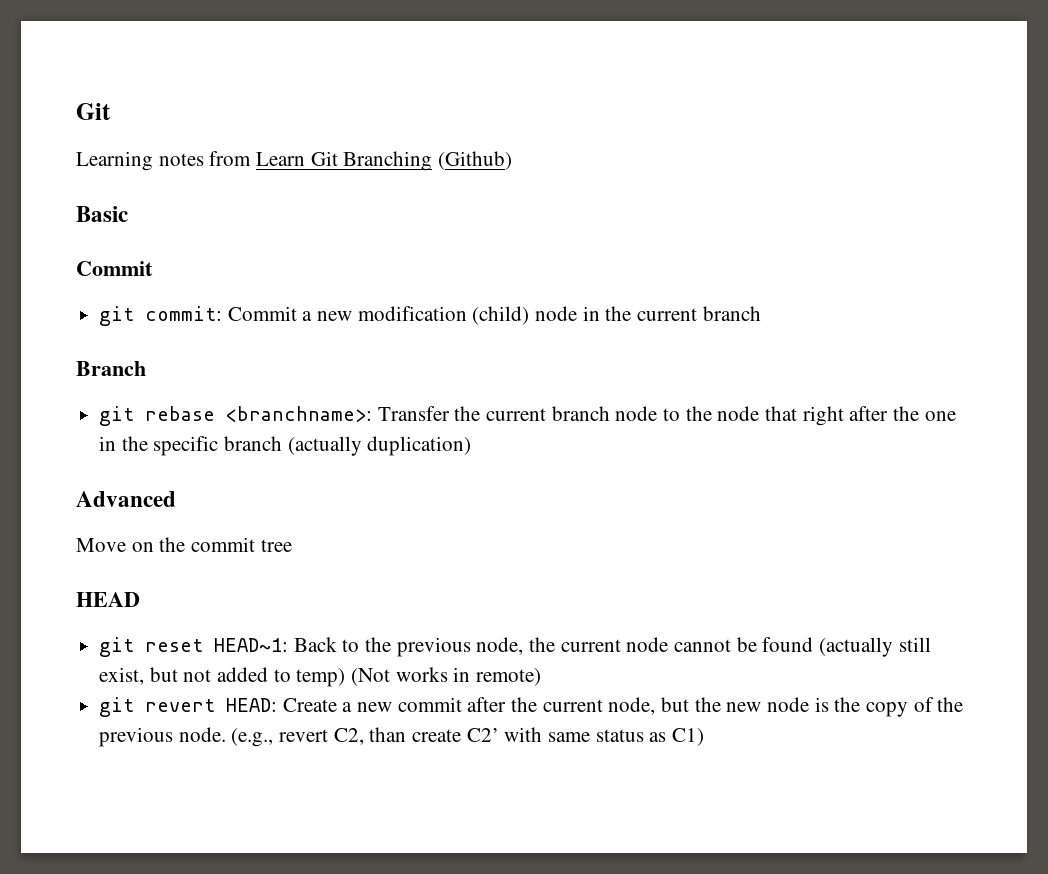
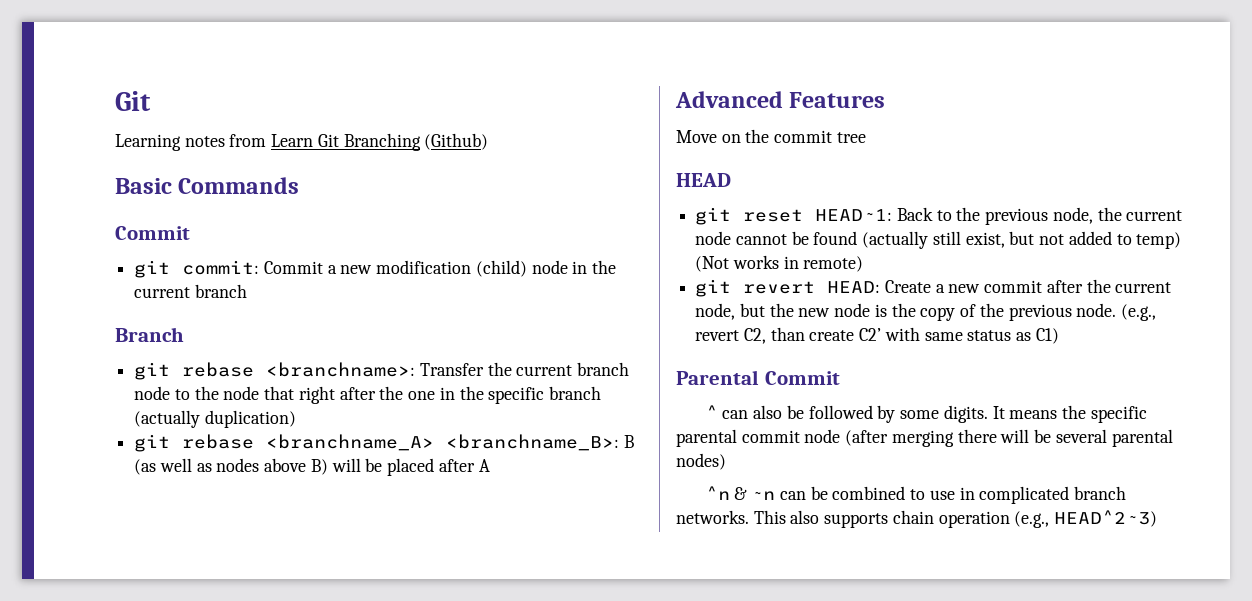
(128, 214) none -> [178,177,300,194] Commands
(472, 446) none -> [134,434,634,452] [134,458,490,476] // git rebase <branchname_A> <branchname_B>: B (as well as nodes above B) will be placed after A
(176, 499) none -> [789,92,886,108] Features
(705, 737) none -> [676,370,840,385] [705,405,1147,423] [676,429,1173,447] [676,453,726,470] [705,486,1126,504] [676,510,1158,528] // Parental Commit // ^ can also be followed by some digits. It means the specific parental commit node (after merging there will be several parental nodes) // ^n & ~n can be combined to use in complicated branch networks. This also supports chain operation (e.g., HEAD^2~3)

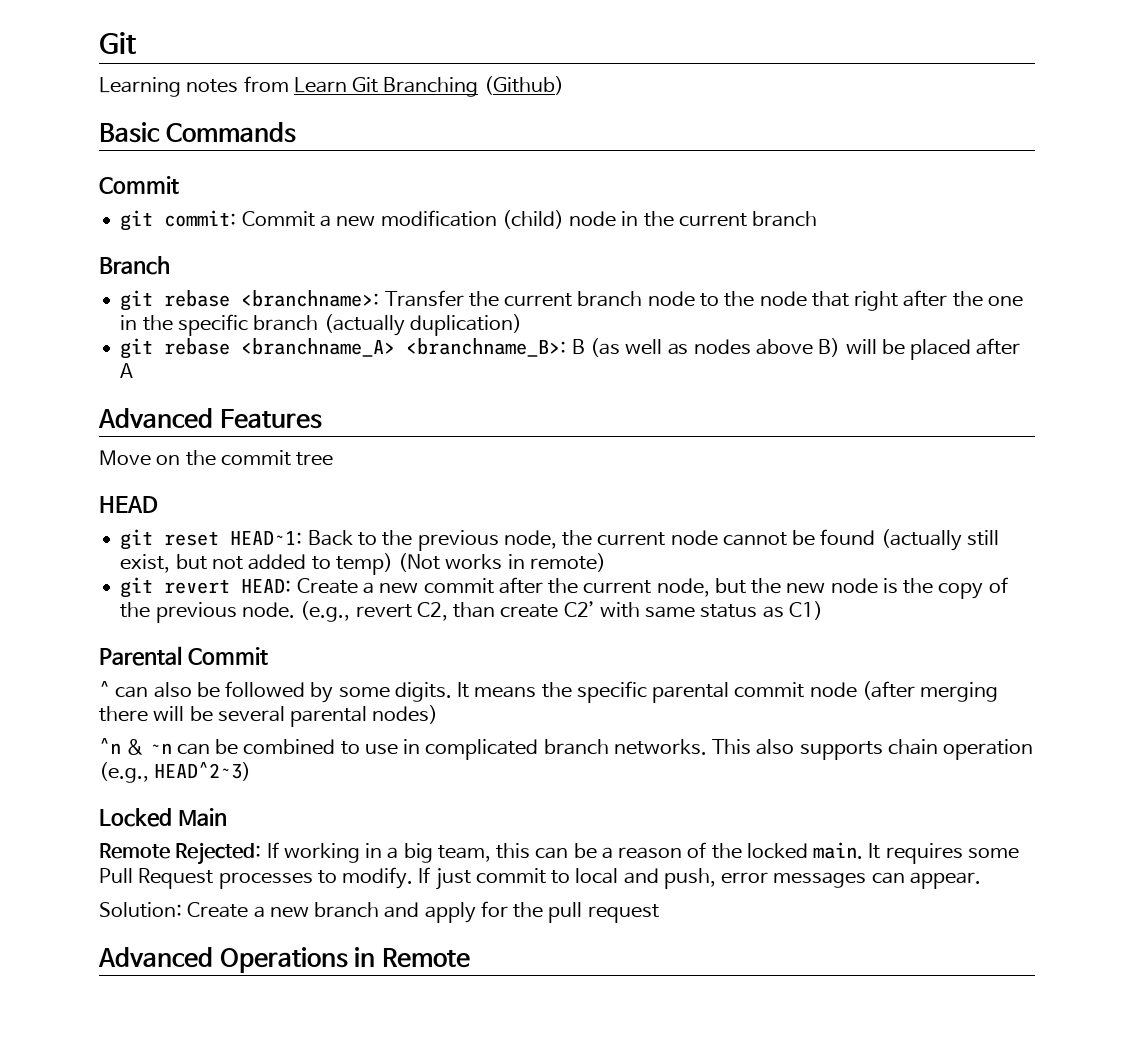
(1158, 518) none -> [99,808,227,827] [99,842,1019,865] [99,867,981,890] [99,901,659,923] [98,947,470,973] // Locked Main // Remote Rejected: If working in a big team, this can be a reason of the locked main. It requires some Pull Request processes to modify. If just commit to local and push, error messages can appear. // Solution: Create a new branch and apply for the pull request // Advanced Operations in Remote

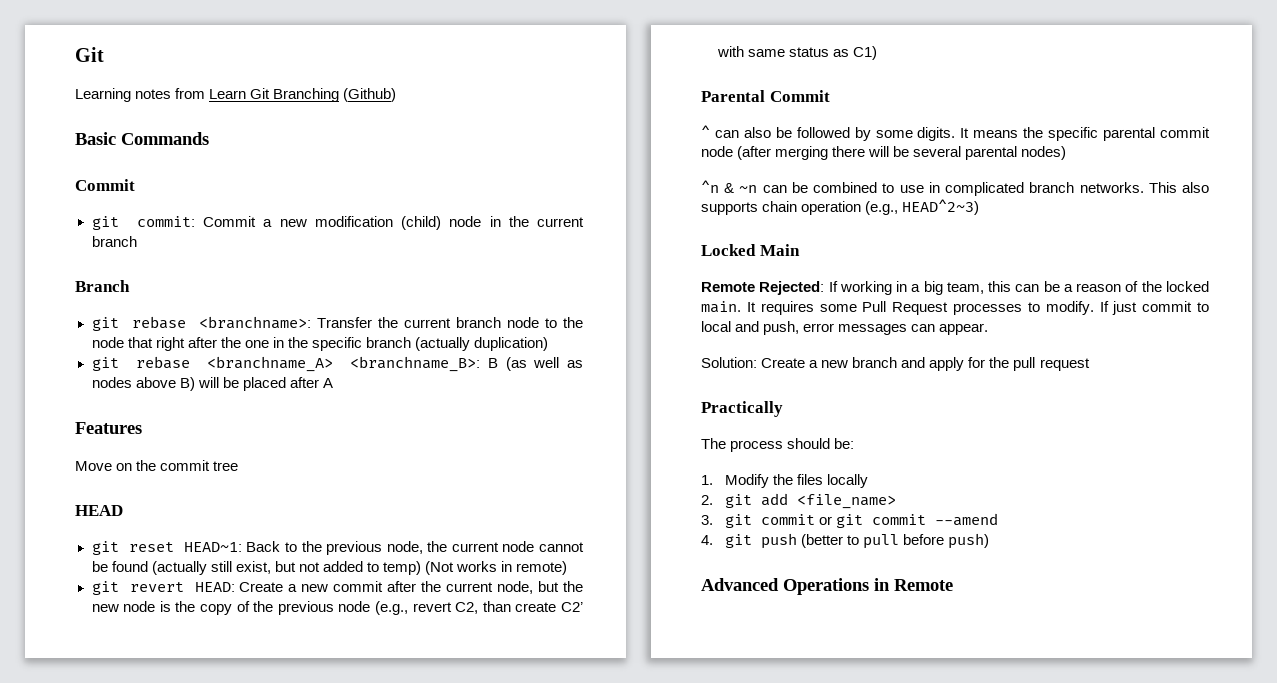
[98,408,213,429] Advanced -> (333, 383) none
[241,602,295,618] node. -> [338,601,371,612] node
(659, 913) none -> [701,401,783,417] [701,438,855,452] [701,474,868,488] [701,493,896,509] [701,513,998,528] [701,533,989,549] // Practically // The process should be: // 1. Modify the files locally // 2. git add <file_name> // 3. git commit or git commit --amend // 4. git push (better to pull before push)

